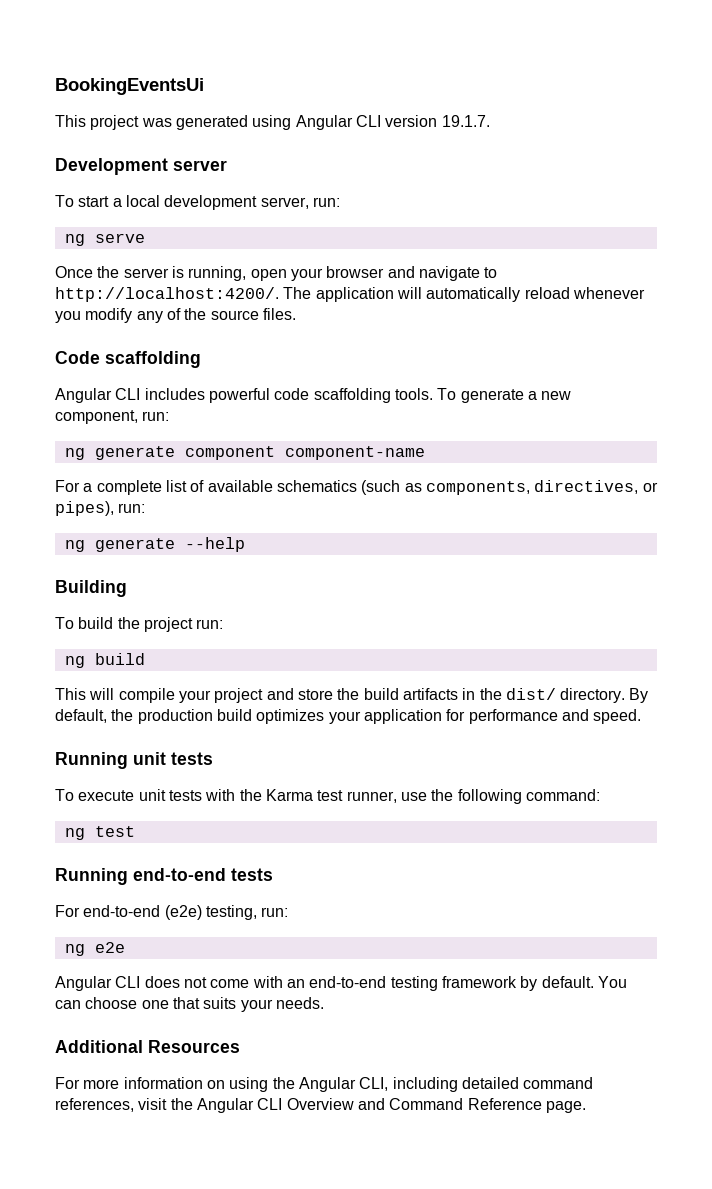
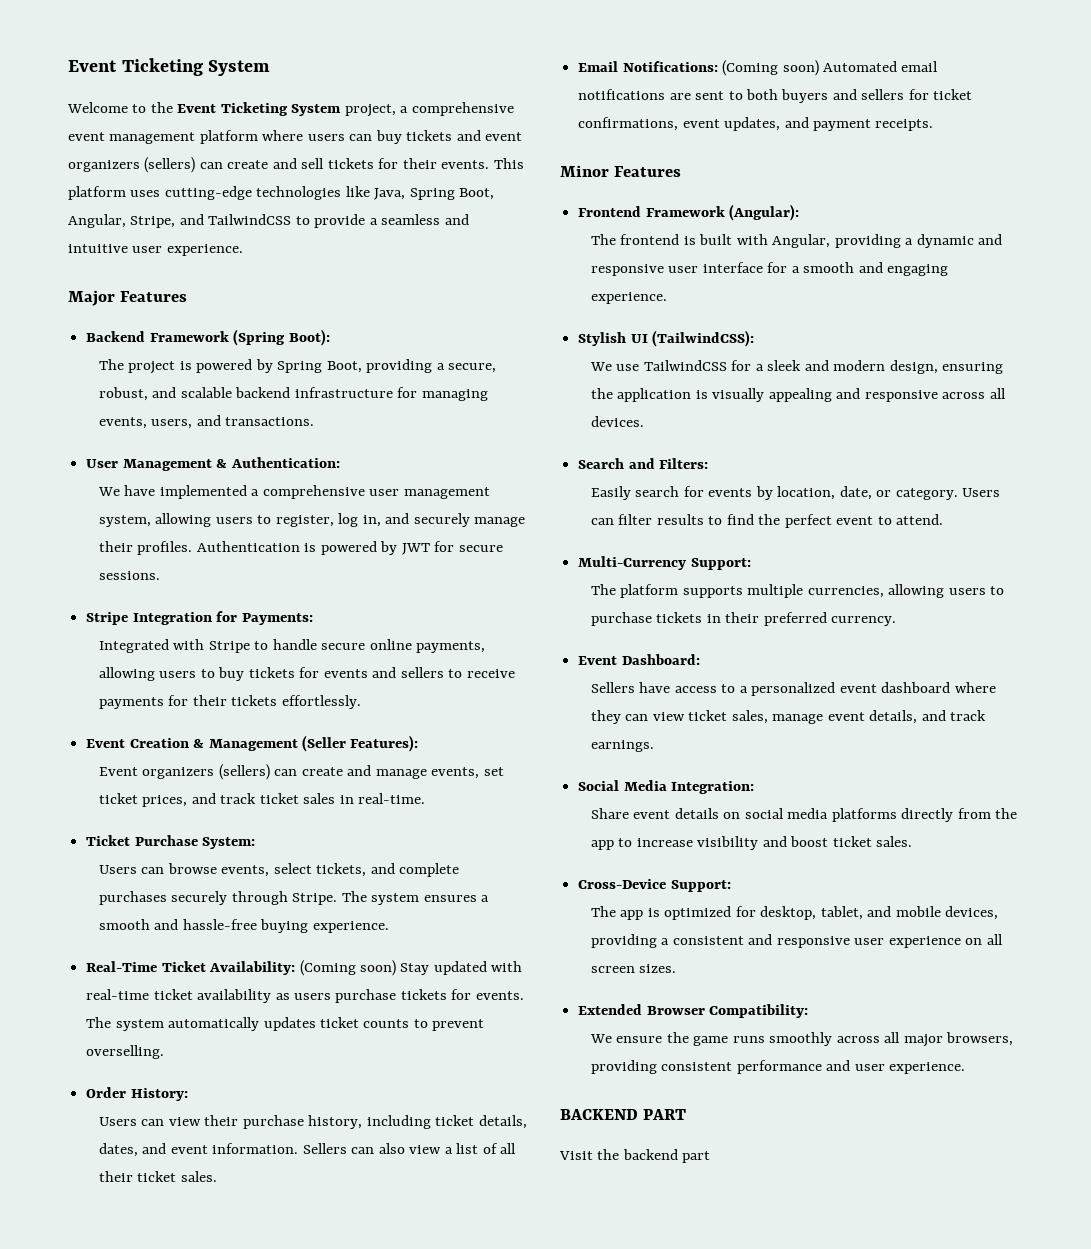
[55,78,204,95] [55,115,490,130] [55,158,227,175] [55,195,340,210] [64,233,145,246] [55,266,498,281] [55,287,645,302] [55,308,296,323] [55,351,201,368] [55,388,572,403] [55,410,170,424] [64,446,425,460] [55,480,658,495] [55,501,146,516] [64,537,245,552] [55,580,127,597] [55,617,224,632] [64,653,145,668] [55,688,649,703] [55,709,642,724] [55,752,213,769] [55,789,600,804] [64,826,135,840] [55,868,273,885] [55,905,289,920] [64,942,125,956] [55,976,627,991] [55,997,324,1012] [55,1040,240,1053] [55,1077,594,1092] [55,1098,586,1113] BookingEventsUi // This project was generated using Angular CLI version 19.1.7. // Development server // To start a local development server, run: // ng serve // Once the server is running, open your browser and navigate to http://localhost:4200/. The application will automatically reload whenever you modify any of the source files. // Code scaffolding // Angular CLI includes powerful code scaffolding tools. To generate a new component, run: // ng generate component component-name // For a complete list of available schematics (such as components, directives, or pipes), run: // ng generate --help // Building // To build the project run: // ng build // This will compile your project and store the build artifacts in the dist/ directory. By default, the production build optimizes your application for performance and speed. // Running unit tests // To execute unit tests with the Karma test runner, use the following command: // ng test // Running end-to-end tests // For end-to-end (e2e) testing, run: // ng e2e // Angular CLI does not come with an end-to-end testing framework by default. You can choose one that suits your needs. // Additional Resources // For more information on using the Angular CLI, including detailed command references, visit the Angular CLI Overview and Command Reference page. -> [68,58,271,76] [67,102,514,117] [68,130,523,144] [68,157,524,173] [68,186,495,200] [68,214,469,228] [68,244,243,256] [68,290,188,306] [86,329,330,346] [98,359,497,374] [98,387,488,401] [98,415,315,429] [86,457,340,471] [97,485,490,499] [98,513,526,527] [98,541,503,555] [98,571,160,580] [86,611,313,625] [98,639,486,653] [98,667,515,681] [98,695,361,709] [86,735,419,752] [98,764,504,780] [98,793,426,807] [86,835,256,849] [98,863,460,877] [98,891,490,905] [98,919,389,933] [86,960,523,976] [86,989,524,1003] [86,1017,485,1031] [86,1045,165,1059] [86,1087,188,1101] [98,1115,527,1129] [98,1143,516,1157] [98,1171,217,1182] [578,60,939,76] [578,89,973,103] [578,117,934,131] [560,165,682,177] [578,204,800,221] [590,234,1003,248] [590,262,949,276] [590,292,667,304] [578,330,755,347] [589,360,1004,374] [590,388,1006,402] [590,416,644,427] [578,458,709,469] [590,486,1001,500] [590,514,944,528] [578,556,751,570] [590,584,1005,598] [590,612,897,626] [578,654,700,665] [590,682,996,696] [590,710,987,724] [590,740,654,752] [578,780,755,794] [590,808,1018,822] [590,836,913,850] [578,879,731,892] [590,906,999,920] [590,934,1003,948] [590,964,677,973] [578,1004,809,1018] [589,1032,1014,1047] [590,1060,966,1074] [560,1109,687,1120] [559,1149,711,1163] Event Ticketing System // Welcome to the Event Ticketing System project, a comprehensive event management platform where users can buy tickets and event organizers (sellers) can create and sell tickets for their events. This platform uses cutting-edge technologies like Java, Spring Boot, Angular, Stripe, and TailwindCSS to provide a seamless and intuitive user experience. // Major Features // Backend Framework (Spring Boot): // The project is powered by Spring Boot, providing a secure, robust, and scalable backend infrastructure for managing events, users, and transactions. // User Management & Authentication: // We have implemented a comprehensive user management system, allowing users to register, log in, and securely manage their profiles. Authentication is powered by JWT for secure sessions. // Stripe Integration for Payments: // Integrated with Stripe to handle secure online payments, allowing users to buy tickets for events and sellers to receive payments for their tickets effortlessly. // Event Creation & Management (Seller Features): // Event organizers (sellers) can create and manage events, set ticket prices, and track ticket sales in real-time. // Ticket Purchase System: // Users can browse events, select tickets, and complete purchases securely through Stripe. The system ensures a smooth and hassle-free buying experience. // Real-Time Ticket Availability: (Coming soon) Stay updated with real-time ticket availability as users purchase tickets for events. The system automatically updates ticket counts to prevent overselling. // Order History: // Users can view their purchase history, including ticket details, dates, and event information. Sellers can also view a list of all their ticket sales. // Email Notifications: (Coming soon) Automated email notifications are sent to both buyers and sellers for ticket confirmations, event updates, and payment receipts. // Minor Features // Frontend Framework (Angular): // The frontend is built with Angular, providing a dynamic and responsive user interface for a smooth and engaging experience. // Stylish UI (TailwindCSS): // We use TailwindCSS for a sleek and modern design, ensuring the application is visually appealing and responsive across all devices. // Search and Filters: // Easily search for events by location, date, or category. Users can filter results to find the perfect event to attend. // Multi-Currency Support: // The platform supports multiple currencies, allowing users to purchase tickets in their preferred currency. // Event Dashboard: // Sellers have access to a personalized event dashboard where they can view ticket sales, manage event details, and track earnings. // Social Media Integration: // Share event details on social media platforms directly from the app to increase visibility and boost ticket sales. // Cross-Device Support: // The app is optimized for desktop, tablet, and mobile devices, providing a consistent and responsive user experience on all screen sizes. // Extended Browser Compatibility: // We ensure the game runs smoothly across all major browsers, providing consistent performance and user experience. // BACKEND PART // Visit the backend part

